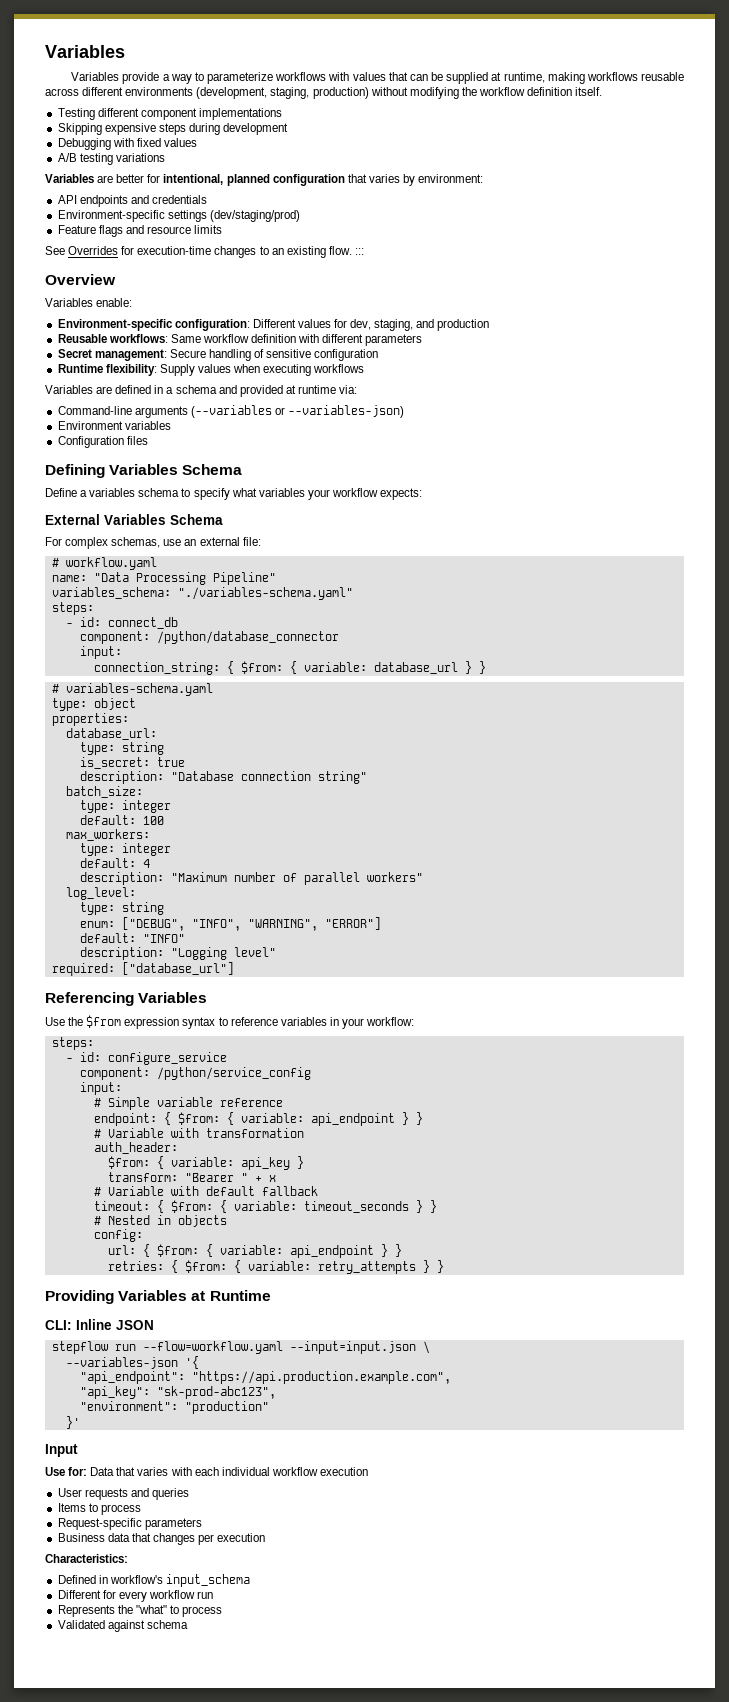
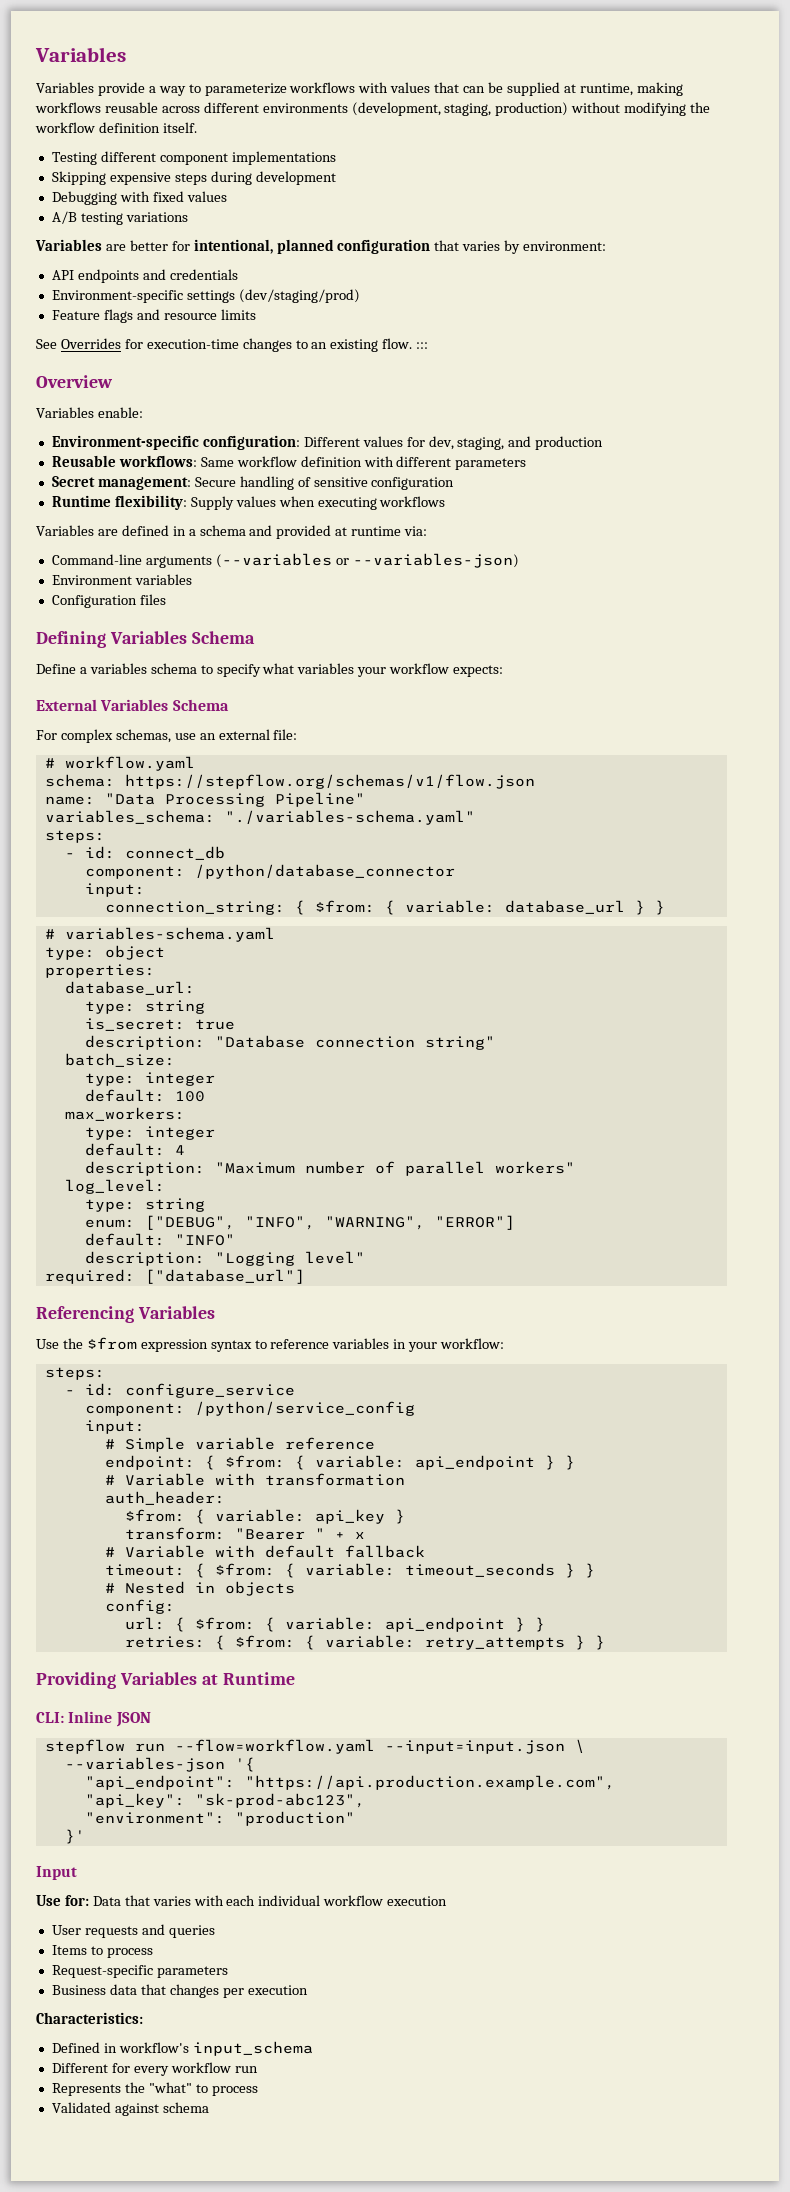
(157, 563) none -> [44,774,535,789] // schema: https://stepflow.org/schemas/v1/flow.json

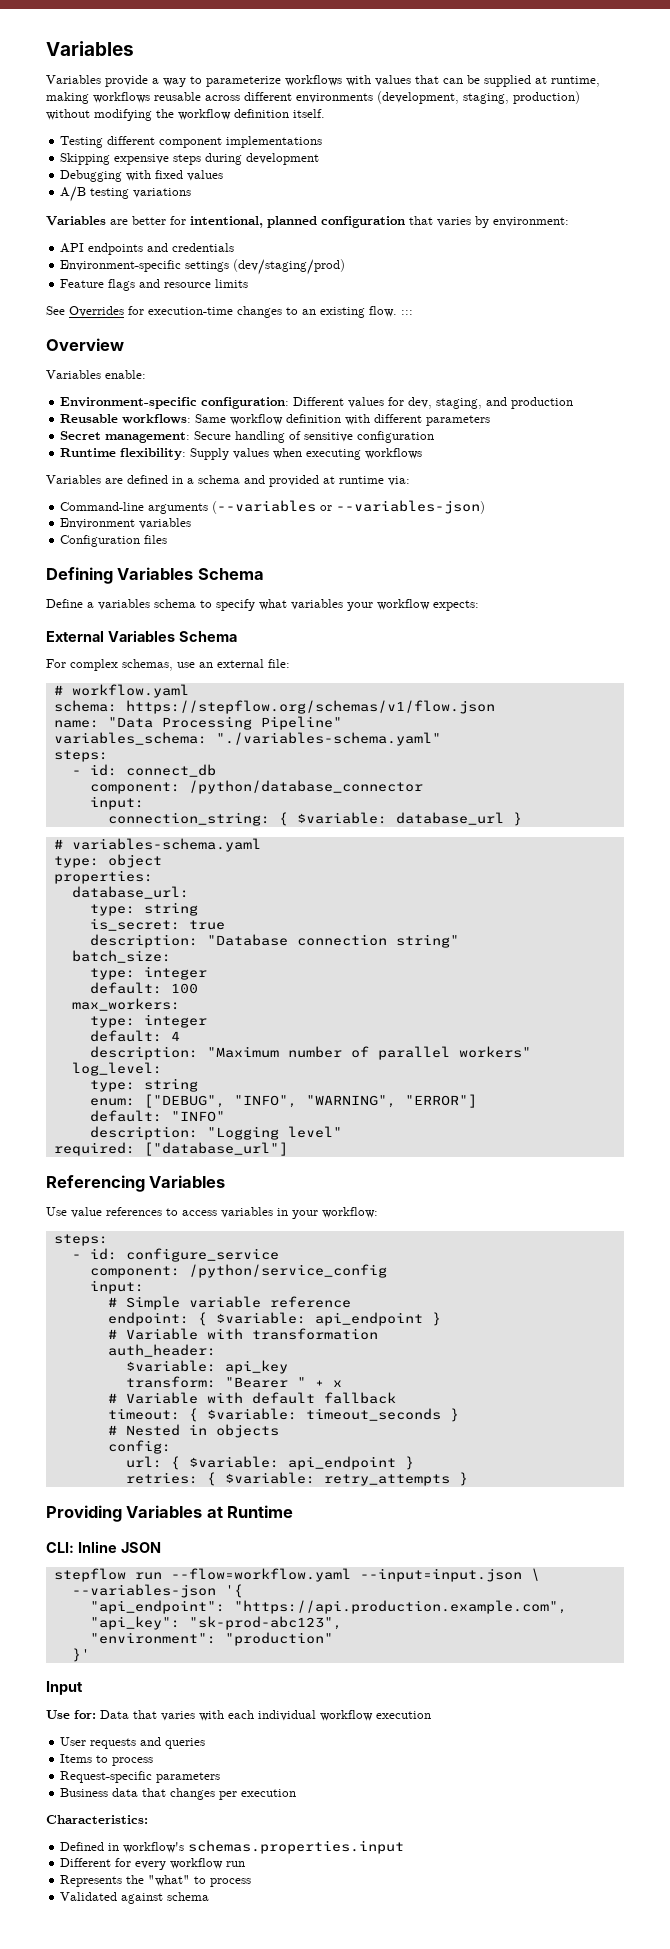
[314,900,495,915] $from: { variable: -> [296,812,387,824] $variable:
[654,900,665,915] } -> (522, 819) none
[62,1337,330,1352] the $from expression syntax to reference -> [71,1207,217,1218] value references to access
[224,1455,575,1470] $from: { variable: api_endpoint } } -> [215,1312,441,1326] $variable: api_endpoint }
[124,1509,305,1524] $from: { variable: -> [125,1360,216,1372] $variable:
[394,1509,405,1524] } -> (288, 1367) none
[214,1563,395,1578] $from: { variable: -> [206,1408,297,1420] $variable:
[584,1563,595,1578] } -> (459, 1415) none
[194,1617,545,1632] $from: { variable: api_endpoint } } -> [188,1456,414,1470] $variable: api_endpoint }
[234,1635,415,1650] $from: { variable: -> [224,1472,315,1484] $variable:
[594,1635,605,1650] } -> (468, 1479) none
[192,2041,313,2056] input_schema -> [188,1840,405,1854] schemas.properties.input

